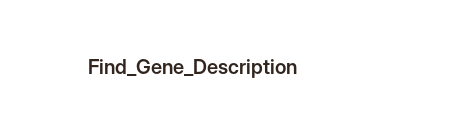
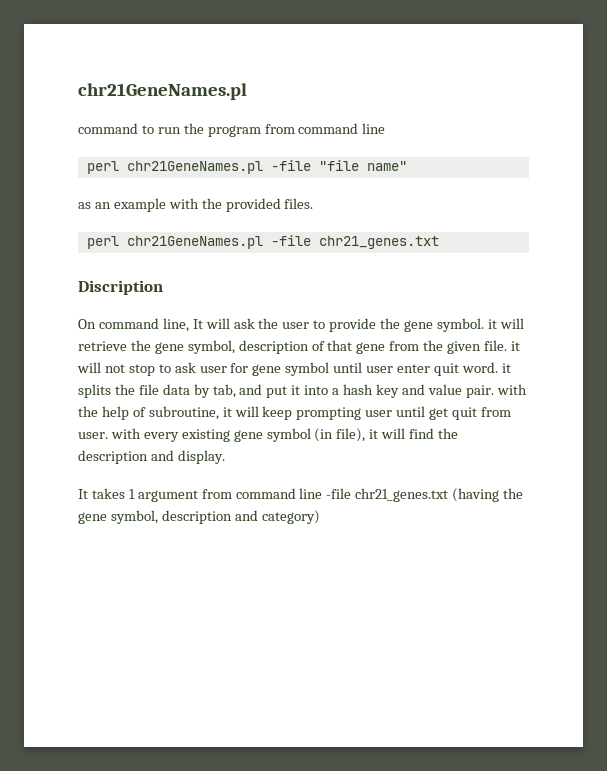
[88,59,297,78] Find_Gene_Description -> [78,83,247,100] [78,123,386,137] [86,160,407,174] [78,198,314,212] [86,235,439,249] [78,280,163,295] [78,318,524,332] [78,340,520,354] [77,362,511,376] [78,384,527,398] [78,406,511,420] [78,428,459,442] [78,450,225,464] [78,488,524,502] [78,510,320,524] chr21GeneNames.pl // command to run the program from command line // perl chr21GeneNames.pl -file "file name" // as an example with the provided files. // perl chr21GeneNames.pl -file chr21_genes.txt // Discription // On command line, It will ask the user to provide the gene symbol. it will retrieve the gene symbol, description of that gene from the given file. it will not stop to ask user for gene symbol until user enter quit word. it splits the file data by tab, and put it into a hash key and value pair. with the help of subroutine, it will keep prompting user until get quit from user. with every existing gene symbol (in file), it will find the description and display. // It takes 1 argument from command line -file chr21_genes.txt (having the gene symbol, description and category)

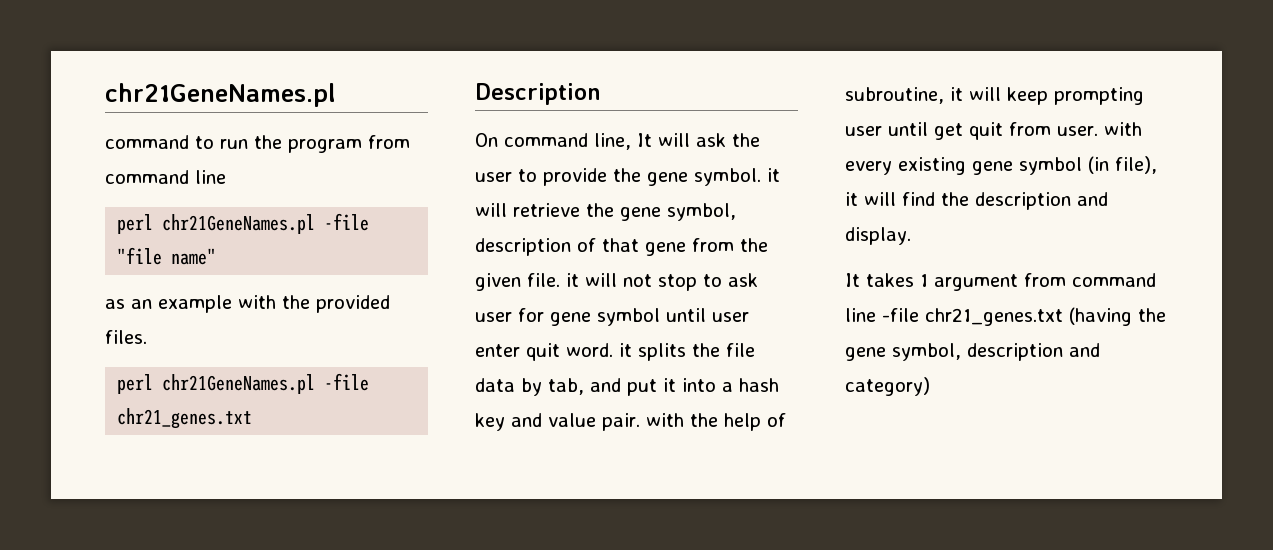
[78,280,163,295] Discription -> [475,83,601,105] Description

